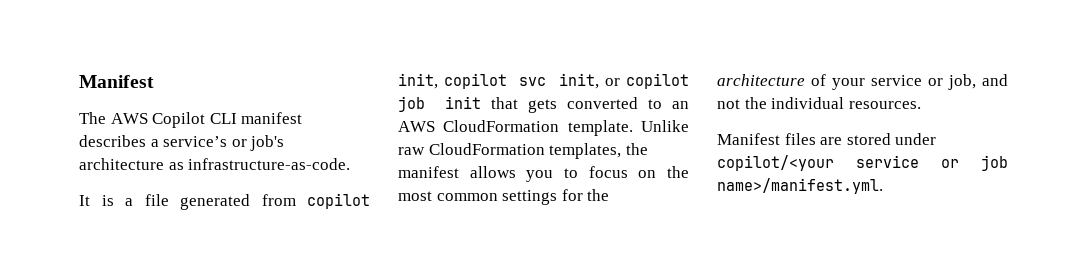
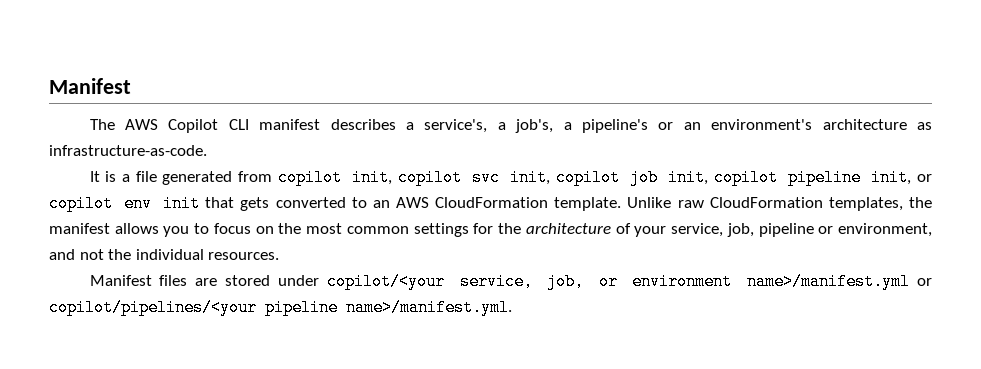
[163,135,285,151] service’s or job's -> [424,119,813,133] service's, a job's, a pipeline's or an environment's
(599, 81) none -> [555,169,912,186] copilot job init, copilot pipeline init,
[398,96,425,112] job -> [124,195,153,212] env
[871,74,976,90] service or job, -> [671,223,932,237] service, job, pipeline or environment,
[856,155,1008,171] service or job -> [459,273,932,290] [49,299,338,316] service, job, or environment name>/manifest.yml or copilot/pipelines/<your pipeline

